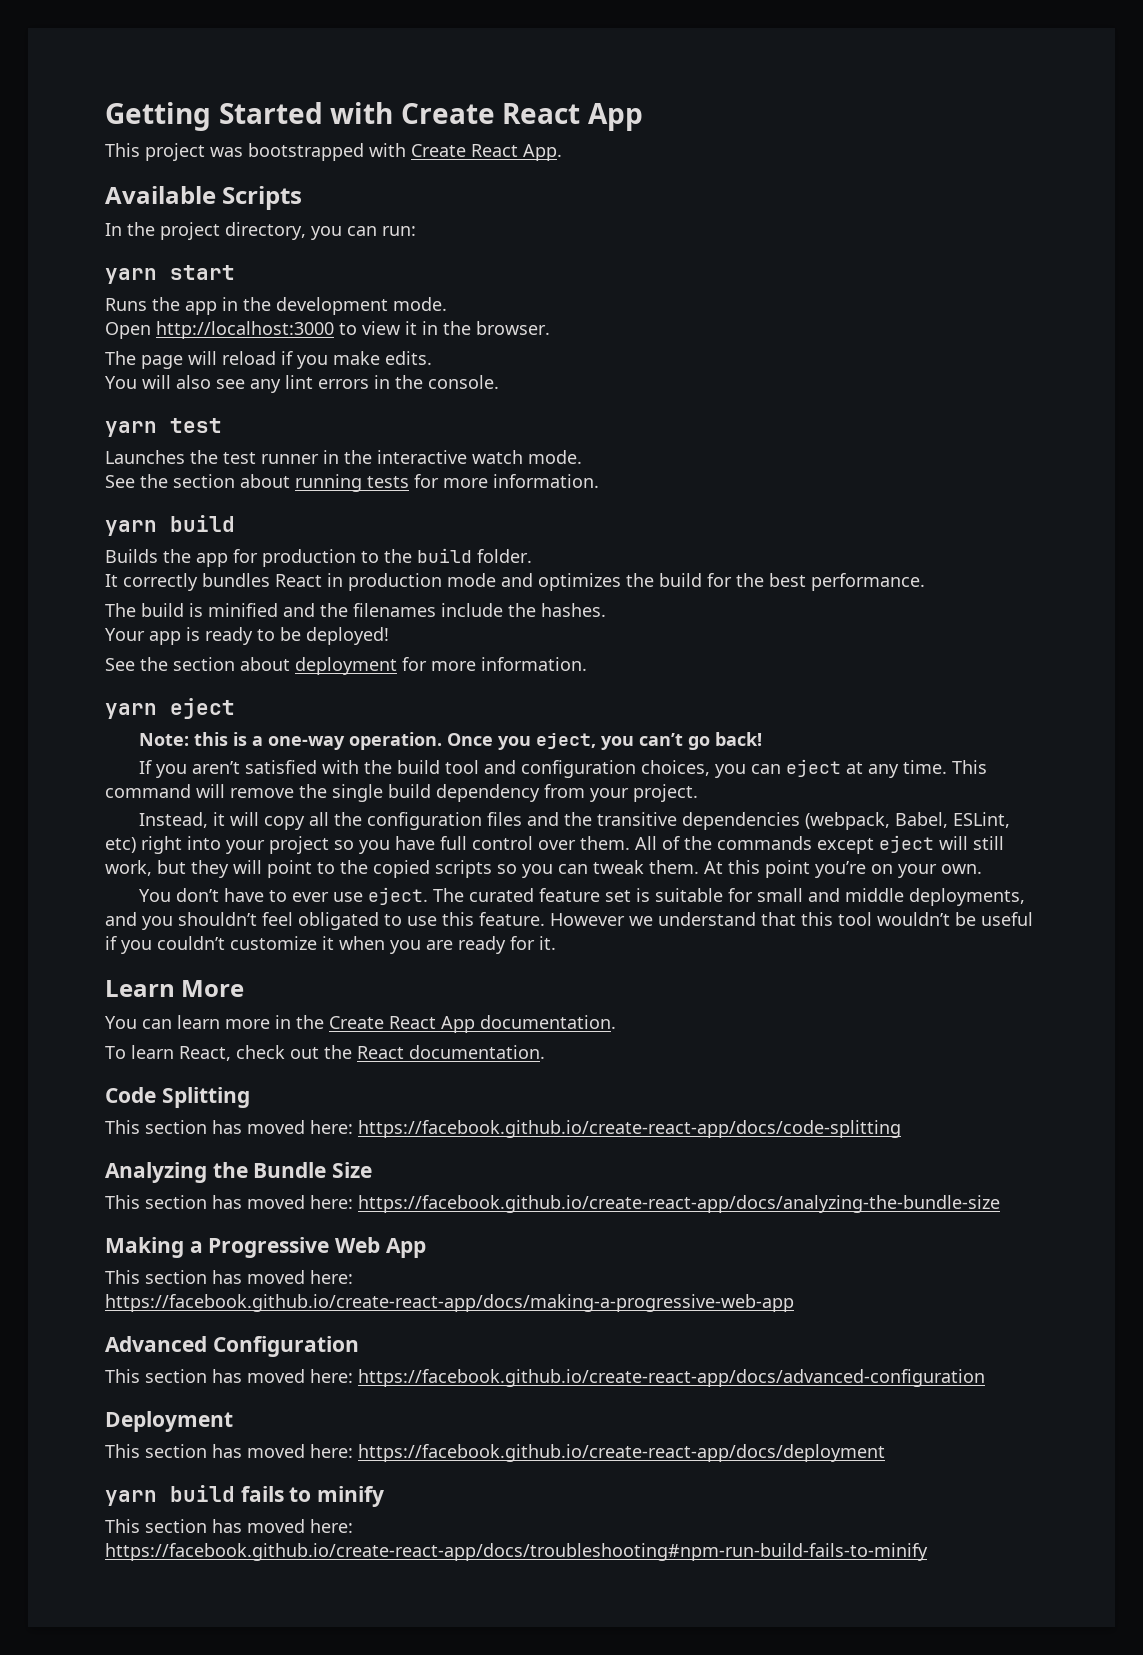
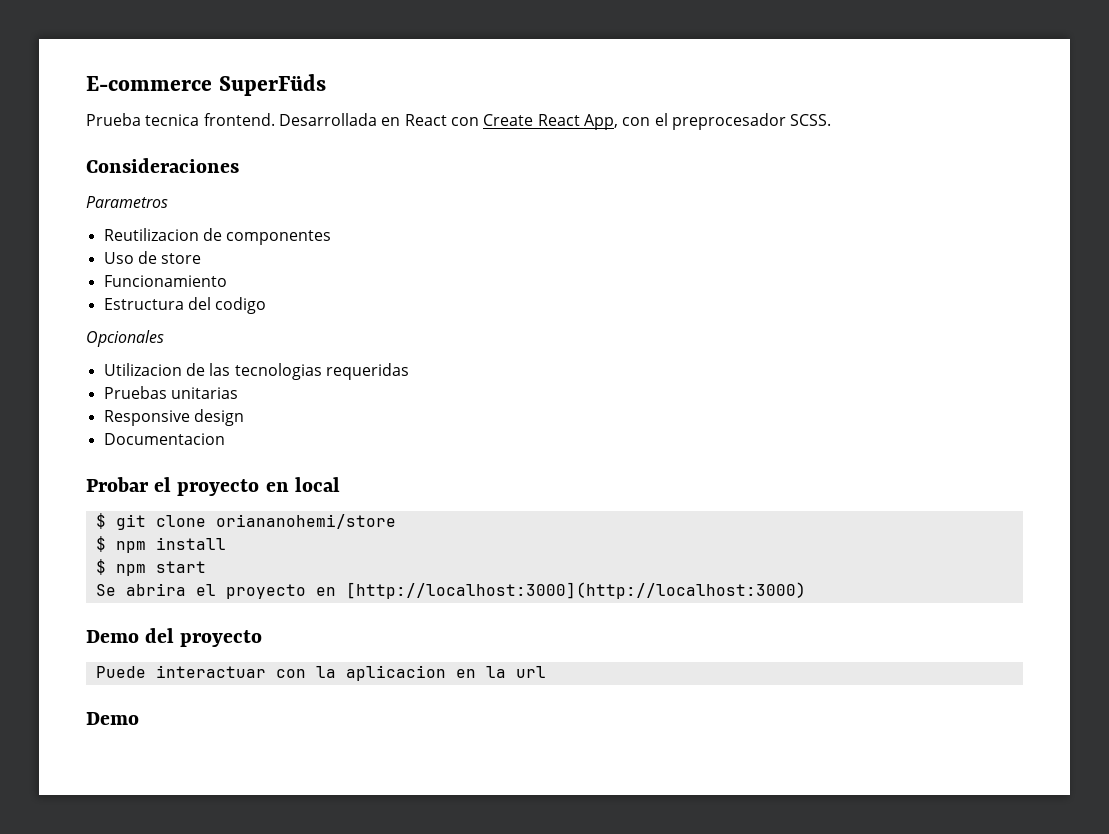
[105,102,643,131] [105,143,562,161] [105,186,303,210] [105,222,416,240] [105,265,235,284] [105,297,447,315] [105,321,550,339] [105,351,432,369] [105,375,499,393] [105,418,222,437] [105,450,582,464] [105,474,599,492] [105,515,235,536] [105,548,532,567] [105,573,925,591] [105,603,606,617] [105,627,389,645] [105,657,587,675] [105,698,235,719] [138,732,762,750] [138,759,987,778] [105,784,698,802] [138,812,1010,830] [105,835,1004,854] [105,860,982,878] [138,887,1025,906] [105,912,1033,930] [105,936,556,954] [105,980,245,997] [105,1015,616,1033] [105,1045,545,1061] [105,1087,250,1108] [105,1120,901,1138] [105,1162,373,1183] [105,1195,1000,1213] [105,1237,426,1258] [105,1270,353,1284] [105,1294,794,1312] [105,1336,359,1357] [105,1369,985,1387] [105,1411,233,1432] [105,1444,885,1462] [105,1485,385,1507] [105,1519,353,1533] [105,1543,928,1561] Getting Started with Create React App // This project was bootstrapped with Create React App. // Available Scripts // In the project directory, you can run: // yarn start // Runs the app in the development mode. // Open http://localhost:3000 to view it in the browser. // The page will reload if you make edits. // You will also see any lint errors in the console. // yarn test // Launches the test runner in the interactive watch mode. // See the section about running tests for more information. // yarn build // Builds the app for production to the build folder. // It correctly bundles React in production mode and optimizes the build for the best performance. // The build is minified and the filenames include the hashes. // Your app is ready to be deployed! // See the section about deployment for more information. // yarn eject // Note: this is a one-way operation. Once you eject, you can’t go back! // If you aren’t satisfied with the build tool and configuration choices, you can eject at any time. This command will remove the single build dependency from your project. // Instead, it will copy all the configuration files and the transitive dependencies (webpack, Babel, ESLint, etc) right into your project so you have full control over them. All of the commands except eject will still work, but they will point to the copied scripts so you can tweak them. At this point you’re on your own. // You don’t have to ever use eject. The curated feature set is suitable for small and middle deployments, and you shouldn’t feel obligated to use this feature. However we understand that this tool wouldn’t be useful if you couldn’t customize it when you are ready for it. // Learn More // You can learn more in the Create React App documentation. // To learn React, check out the React documentation. // Code Splitting // This section has moved here: https://facebook.github.io/create-react-app/docs/code-splitting // Analyzing the Bundle Size // This section has moved here: https://facebook.github.io/create-react-app/docs/analyzing-the-bundle-size // Making a Progressive Web App // This section has moved here: https://facebook.github.io/create-react-app/docs/making-a-progressive-web-app // Advanced Configuration // This section has moved here: https://facebook.github.io/create-react-app/docs/advanced-configuration // Deployment // This section has moved here: https://facebook.github.io/create-react-app/docs/deployment // yarn build fails to minify // This section has moved here: https://facebook.github.io/create-react-app/docs/troubleshooting#npm-run-build-fails-to-minify -> [86,74,326,96] [86,113,832,130] [86,158,239,173] [86,196,168,208] [103,228,332,245] [103,251,202,264] [103,275,227,287] [103,297,267,314] [86,330,164,347] [103,363,409,380] [103,386,238,399] [103,409,244,426] [103,433,225,445] [86,477,340,496] [95,513,396,530] [95,536,226,553] [95,559,206,576] [95,582,806,599] [86,628,263,647] [95,665,546,681] [86,712,139,725] E-commerce SuperFüds // Prueba tecnica frontend. Desarrollada en React con Create React App, con el preprocesador SCSS. // Consideraciones // Parametros // Reutilizacion de componentes // Uso de store // Funcionamiento // Estructura del codigo // Opcionales // Utilizacion de las tecnologias requeridas // Pruebas unitarias // Responsive design // Documentacion // Probar el proyecto en local // $ git clone oriananohemi/store // $ npm install // $ npm start // Se abrira el proyecto en [http://localhost:3000](http://localhost:3000) // Demo del proyecto // Puede interactuar con la aplicacion en la url // Demo

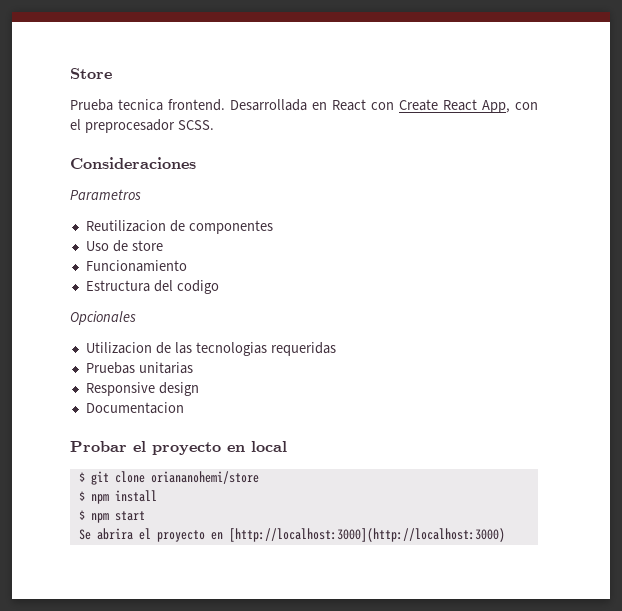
[86,74,326,96] E-commerce SuperFüds -> [70,68,112,79] Store
[86,628,263,647] [95,665,546,681] [86,712,139,725] // Demo del proyecto // Puede interactuar con la aplicacion en la url // Demo -> (505, 535) none

